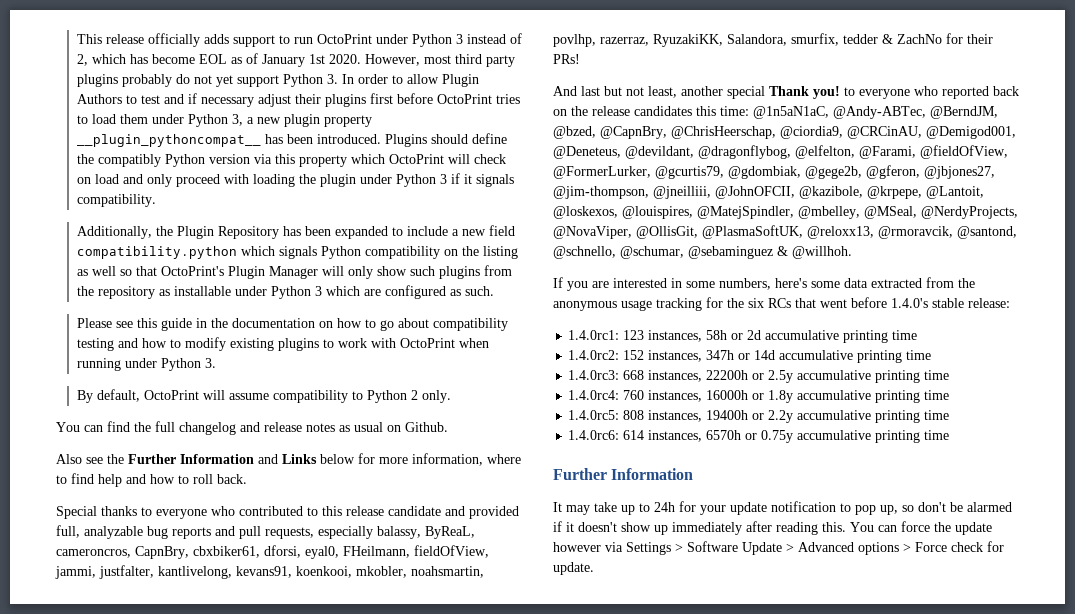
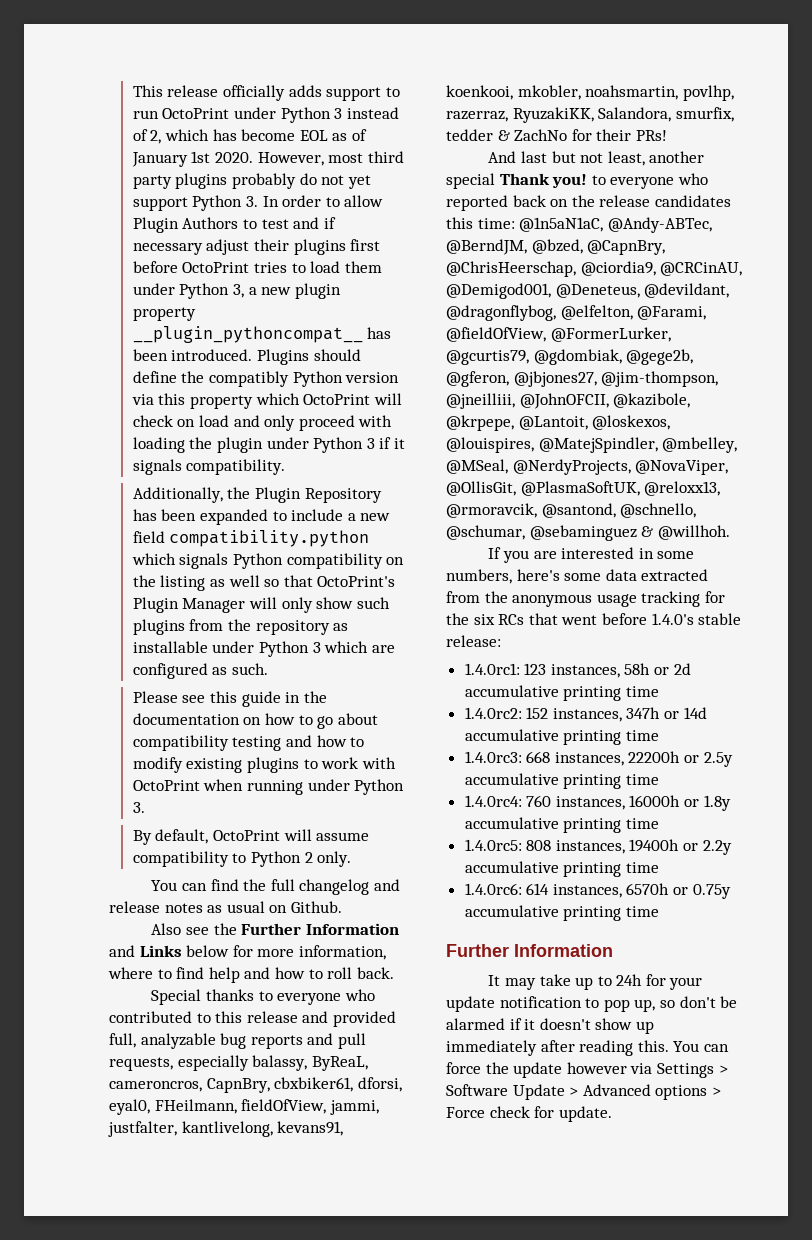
[388,506,441,516] candidate -> (298, 1017) none

